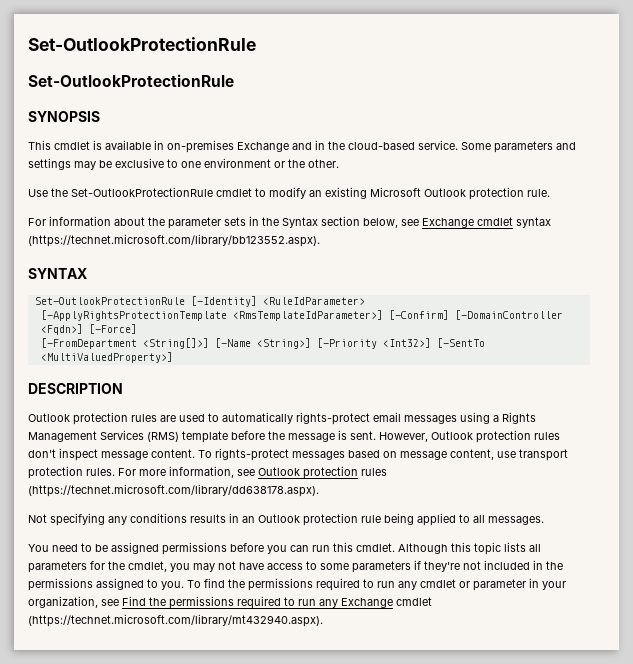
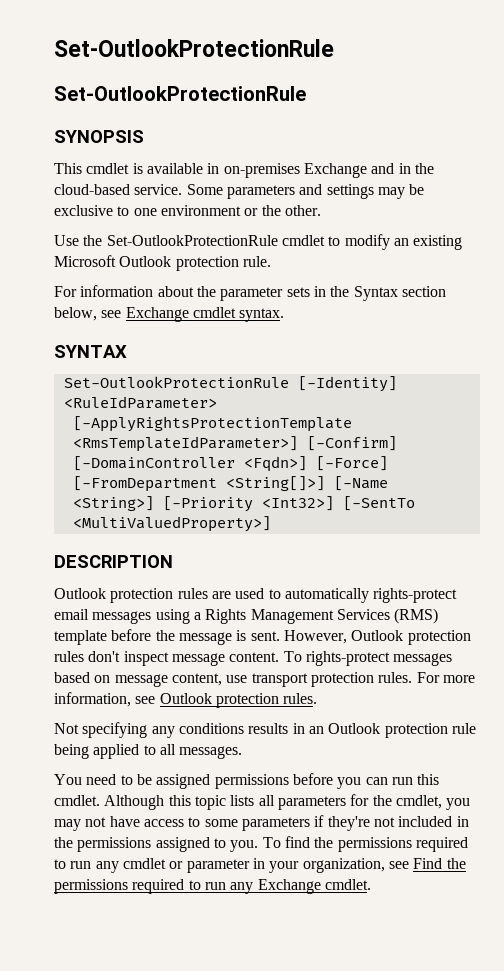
[516,217,551,228] [28,234,320,247] syntax (https://technet.microsoft.com/library/bb123552.aspx). -> [239,308,285,322] syntax.
[361,468,387,476] [28,484,319,497] rules (https://technet.microsoft.com/library/dd638178.aspx). -> [283,693,318,704] rules.
[396,597,432,606] [28,614,323,627] cmdlet (https://technet.microsoft.com/library/mt432940.aspx). -> [324,879,371,890] cmdlet.

